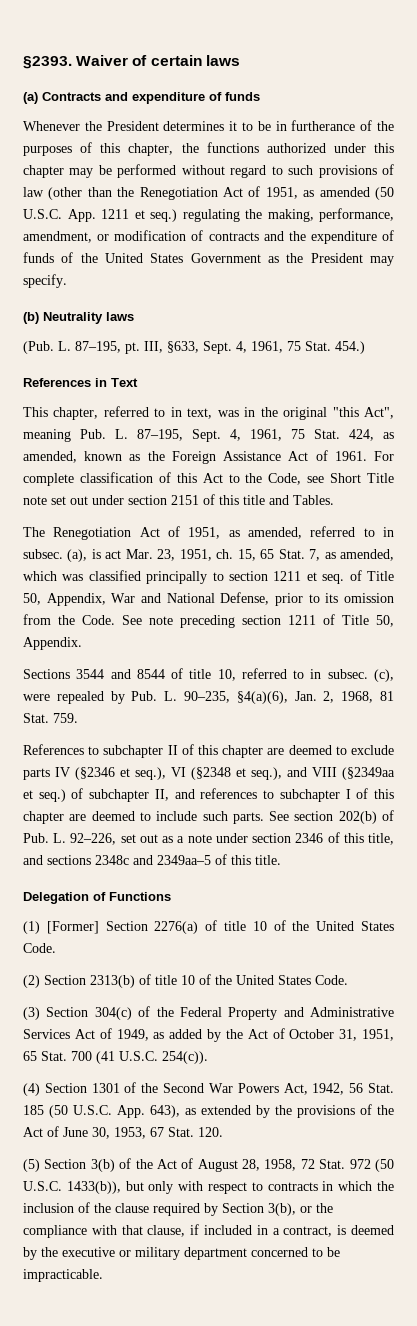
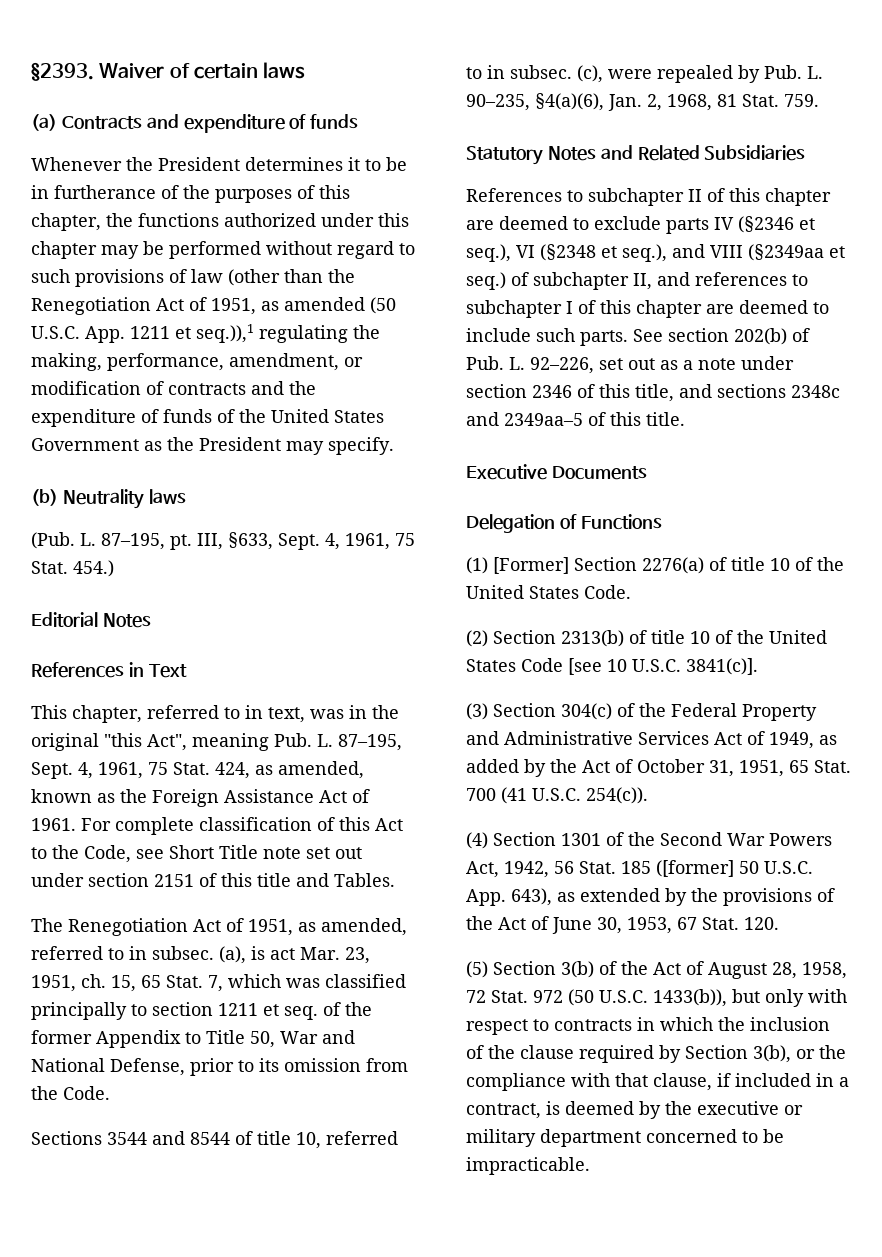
[150,209,177,222] seq.) -> [196,324,254,343] seq.)),1
(365, 347) none -> [31,612,151,628] // Editorial Notes
[324,549,394,561] as amended, -> (223, 983) none
[366,571,394,581] [23,593,106,606] Title 50, Appendix, -> [345,1002,372,1016] [31,1030,275,1048] the former Appendix to Title 50,
[122,614,394,628] [23,637,82,650] See note preceding section 1211 of Title 50, Appendix. -> (110, 1093) none
(78, 718) none -> [466,145,806,165] // Statutory Notes and Related Subsidiaries
(281, 860) none -> [466,464,647,480] // Executive Documents
[315,975,348,985] Code. -> [521,658,758,675] Code [see 10 U.S.C. 3841(c)].
[49,1105,68,1118] (50 -> [656,860,759,877] ([former] 50

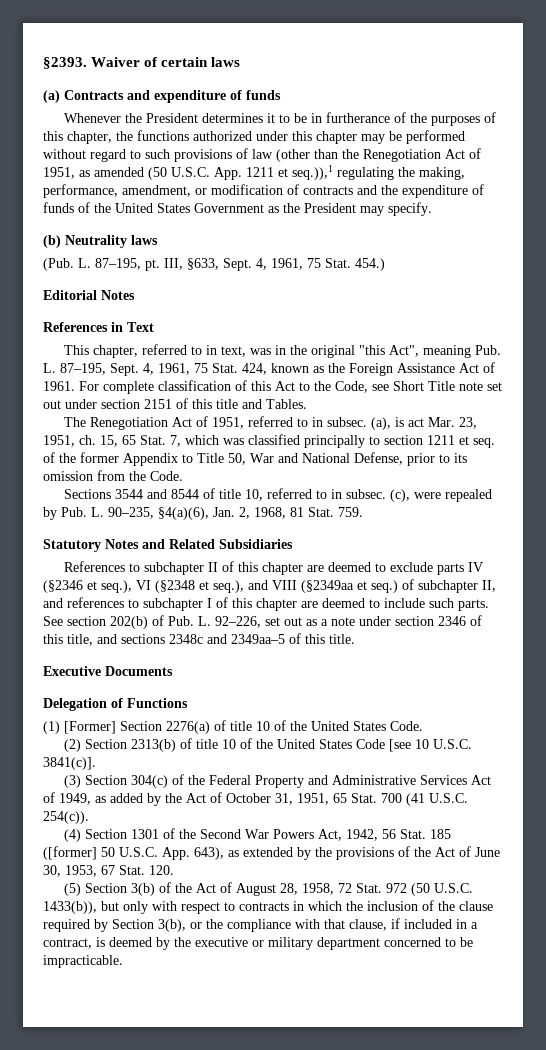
[255,761,364,779] as amended, -> (267, 369) none
[298,918,407,936] as amended, -> (244, 423) none

